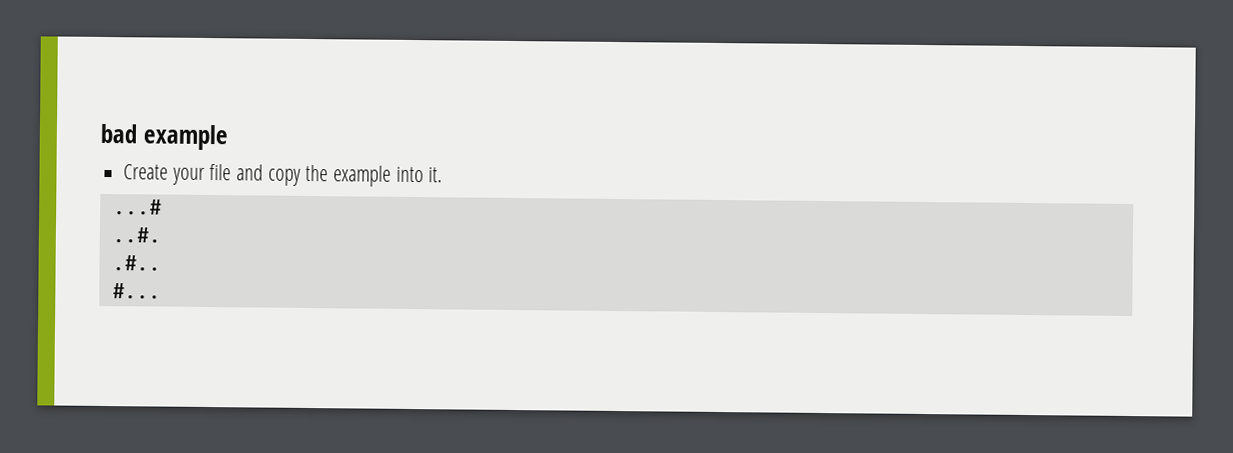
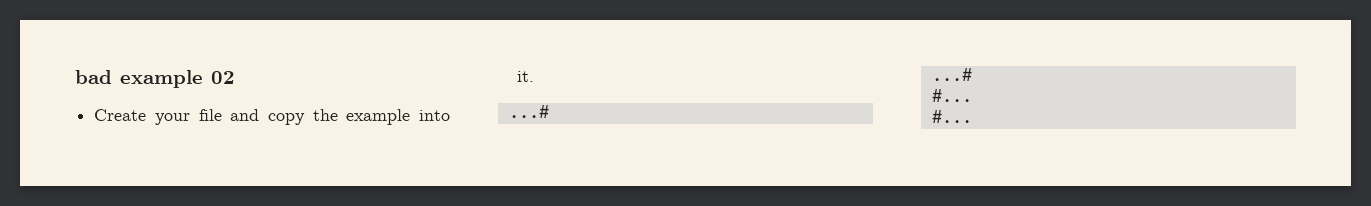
(228, 137) none -> [211,71,235,84] 02
[111,226,161,244] [111,254,161,272] [111,282,161,300] ..#. // .#.. // #... -> [931,68,972,81] [931,89,972,102] [931,110,972,123] ...# // #... // #...

